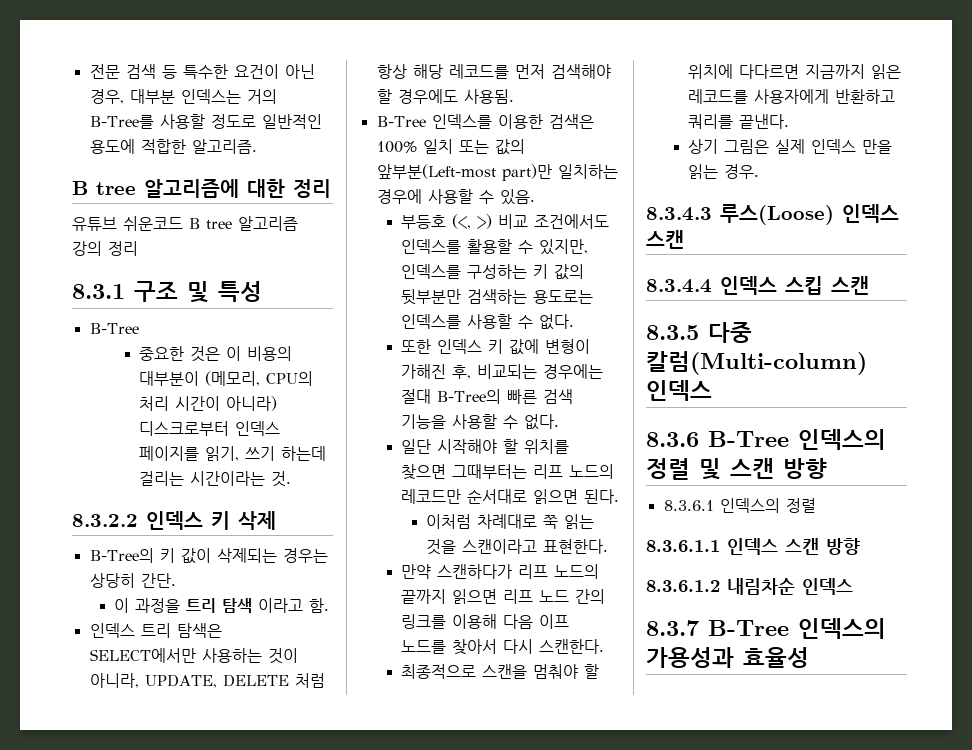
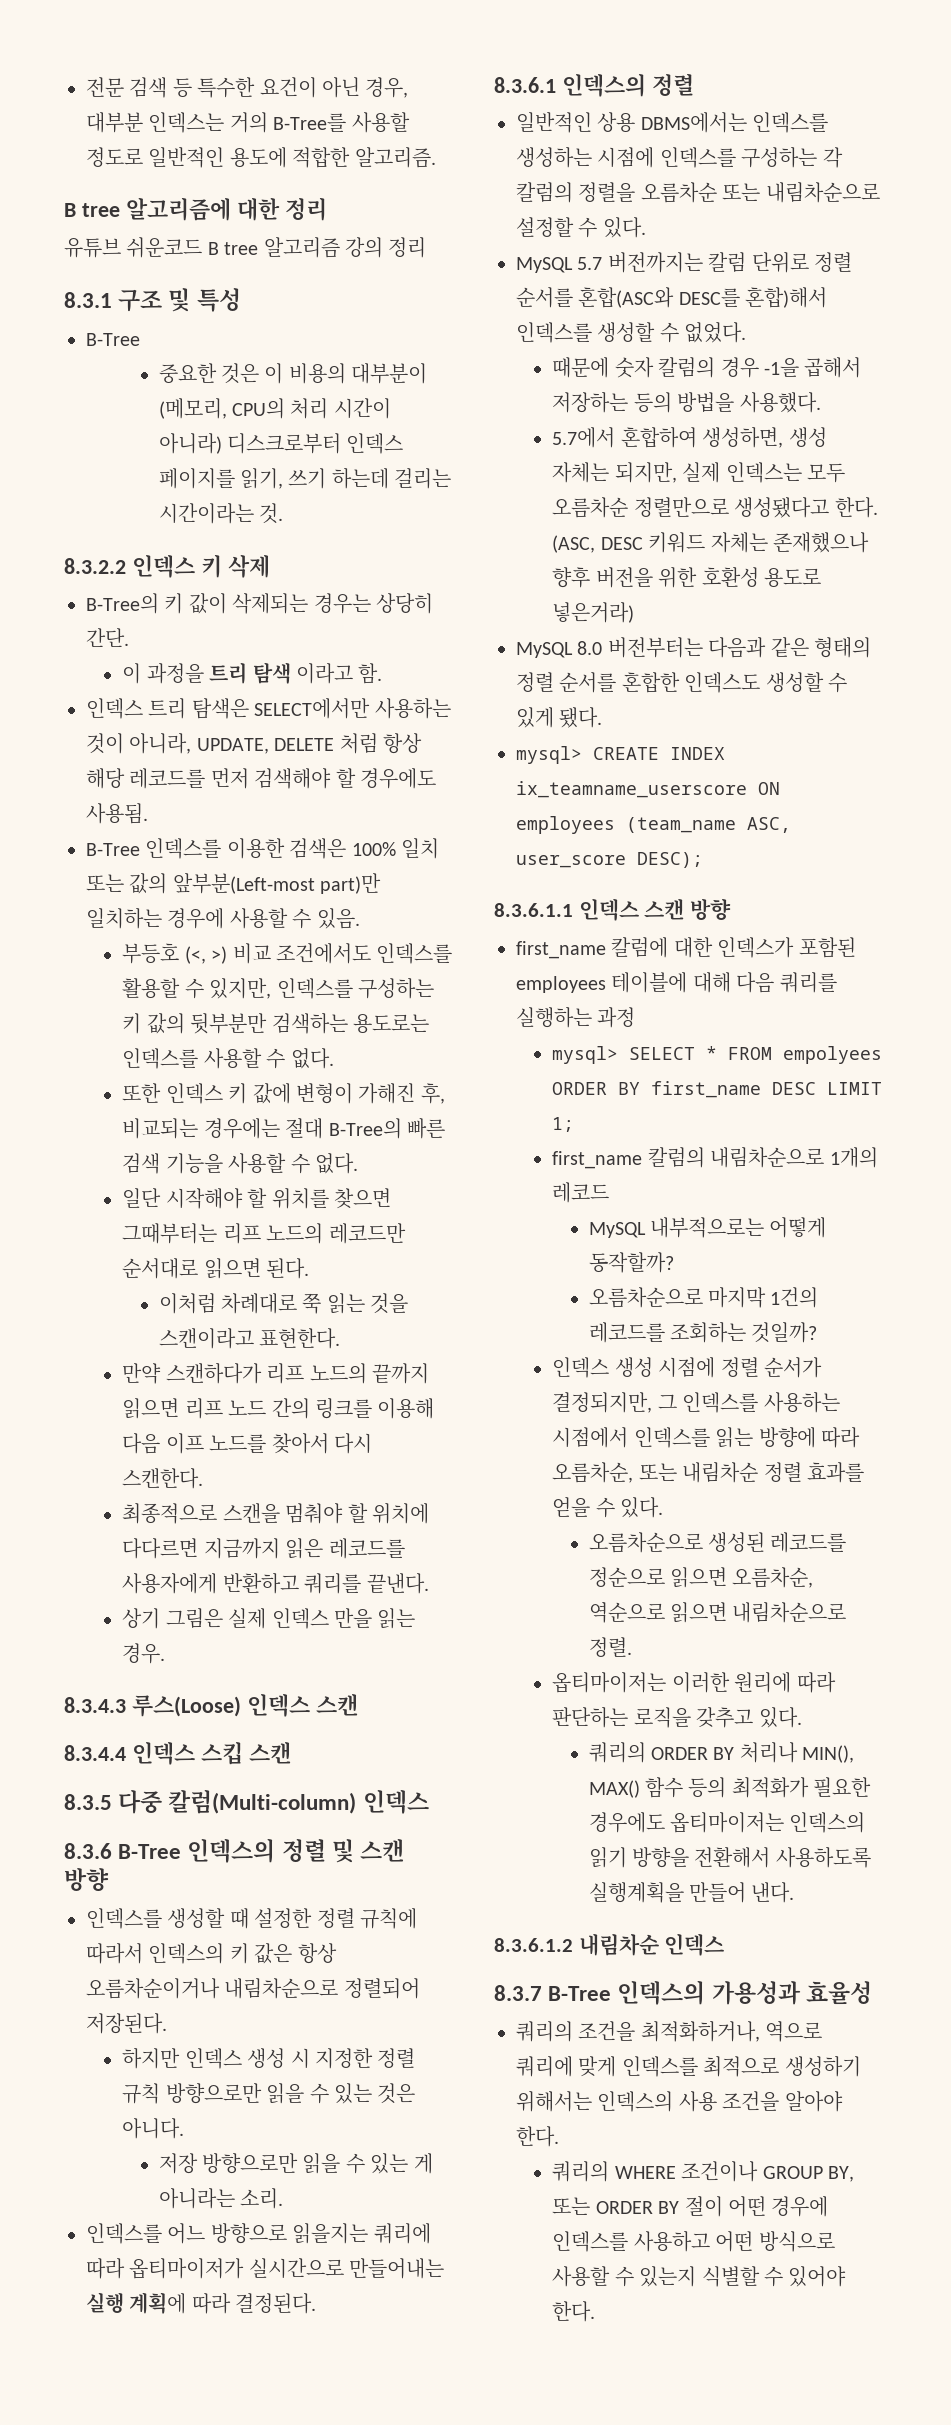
[663,498,816,513] [646,538,860,555] 8.3.6.1 인덱스의 정렬 // 8.3.6.1.1 인덱스 스캔 방향 -> [86,1908,417,1929] [86,1943,337,1964] [86,1978,420,1999] [86,2013,167,2034] [122,2048,416,2069] [122,2083,416,2104] [122,2118,185,2139] [158,2153,433,2174] [158,2188,284,2209] [86,2223,431,2244] [86,2258,445,2279] [86,2292,317,2314] [494,73,694,97] [516,112,829,133] [516,147,843,168] [516,182,880,203] [516,217,646,238] [516,252,852,273] [516,287,828,308] [516,322,747,343] [552,357,862,378] [552,392,821,413] [552,427,827,448] [552,462,845,483] [552,497,878,518] [552,532,869,553] [552,567,821,588] [552,602,635,623] [516,637,871,658] [516,672,847,693] [516,707,603,728] [516,746,725,764] [516,781,780,798] [516,816,791,834] [516,852,703,868] [494,899,732,921] [516,937,856,959] [516,972,837,993] [516,1007,636,1028] [552,1046,883,1064] [552,1081,883,1098] [552,1117,575,1132] [552,1147,878,1169] [552,1182,610,1203] [588,1217,827,1238] [588,1252,674,1273] [588,1287,819,1308] [588,1322,818,1343] [552,1357,822,1378] [552,1392,840,1413] [552,1427,860,1448] [552,1462,864,1483] [552,1497,664,1518] [588,1532,847,1553] [588,1567,814,1588] [588,1602,847,1623] [588,1637,632,1657] [552,1672,836,1693] [552,1707,802,1728] [588,1742,855,1763] [588,1777,872,1798] [588,1812,866,1833] [588,1847,871,1868] [588,1882,795,1903] 인덱스를 생성할 때 설정한 정렬 규칙에 따라서 인덱스의 키 값은 항상 오름차순이거나 내림차순으로 정렬되어 저장된다. // 하지만 인덱스 생성 시 지정한 정렬 규칙 방향으로만 읽을 수 있는 것은 아니다. // 저장 방향으로만 읽을 수 있는 게 아니라는 소리. // 인덱스를 어느 방향으로 읽을지는 쿼리에 따라 옵티마이저가 실시간으로 만들어내는 실행 계획에 따라 결정된다. // 8.3.6.1 인덱스의 정렬 // 일반적인 상용 DBMS에서는 인덱스를 생성하는 시점에 인덱스를 구성하는 각 칼럼의 정렬을 오름차순 또는 내림차순으로 설정할 수 있다. // MySQL 5.7 버전까지는 칼럼 단위로 정렬 순서를 혼합(ASC와 DESC를 혼합)해서 인덱스를 생성할 수 없었다. // 때문에 숫자 칼럼의 경우 -1을 곱해서 저장하는 등의 방법을 사용했다. // 5.7에서 혼합하여 생성하면, 생성 자체는 되지만, 실제 인덱스는 모두 오름차순 정렬만으로 생성됐다고 한다. (ASC, DESC 키워드 자체는 존재했으나 향후 버전을 위한 호환성 용도로 넣은거라) // MySQL 8.0 버전부터는 다음과 같은 형태의 정렬 순서를 혼합한 인덱스도 생성할 수 있게 됐다. // mysql> CREATE INDEX ix_teamname_userscore ON employees (team_name ASC, user_score DESC); // 8.3.6.1.1 인덱스 스캔 방향 // first_name 칼럼에 대한 인덱스가 포함된 employees 테이블에 대해 다음 쿼리를 실행하는 과정 // mysql> SELECT * FROM empolyees ORDER BY first_name DESC LIMIT 1; // first_name 칼럼의 내림차순으로 1개의 레코드 // MySQL 내부적으로는 어떻게 동작할까? // 오름차순으로 마지막 1건의 레코드를 조회하는 것일까? // 인덱스 생성 시점에 정렬 순서가 결정되지만, 그 인덱스를 사용하는 시점에서 인덱스를 읽는 방향에 따라 오름차순, 또는 내림차순 정렬 효과를 얻을 수 있다. // 오름차순으로 생성된 레코드를 정순으로 읽으면 오름차순, 역순으로 읽으면 내림차순으로 정렬. // 옵티마이저는 이러한 원리에 따라 판단하는 로직을 갖추고 있다. // 쿼리의 ORDER BY 처리나 MIN(), MAX() 함수 등의 최적화가 필요한 경우에도 옵티마이저는 인덱스의 읽기 방향을 전환해서 사용하도록 실행계획을 만들어 낸다.
(809, 657) none -> [516,2021,823,2042] [516,2056,861,2077] [516,2091,843,2112] [516,2126,559,2147] [552,2161,854,2182] [552,2196,829,2217] [552,2231,835,2252] [552,2266,847,2287] [552,2301,596,2322] // 쿼리의 조건을 최적화하거나, 역으로 쿼리에 맞게 인덱스를 최적으로 생성하기 위해서는 인덱스의 사용 조건을 알아야 한다. // 쿼리의 WHERE 조건이나 GROUP BY, 또는 ORDER BY 절이 어떤 경우에 인덱스를 사용하고 어떤 방식으로 사용할 수 있는지 식별할 수 있어야 한다.

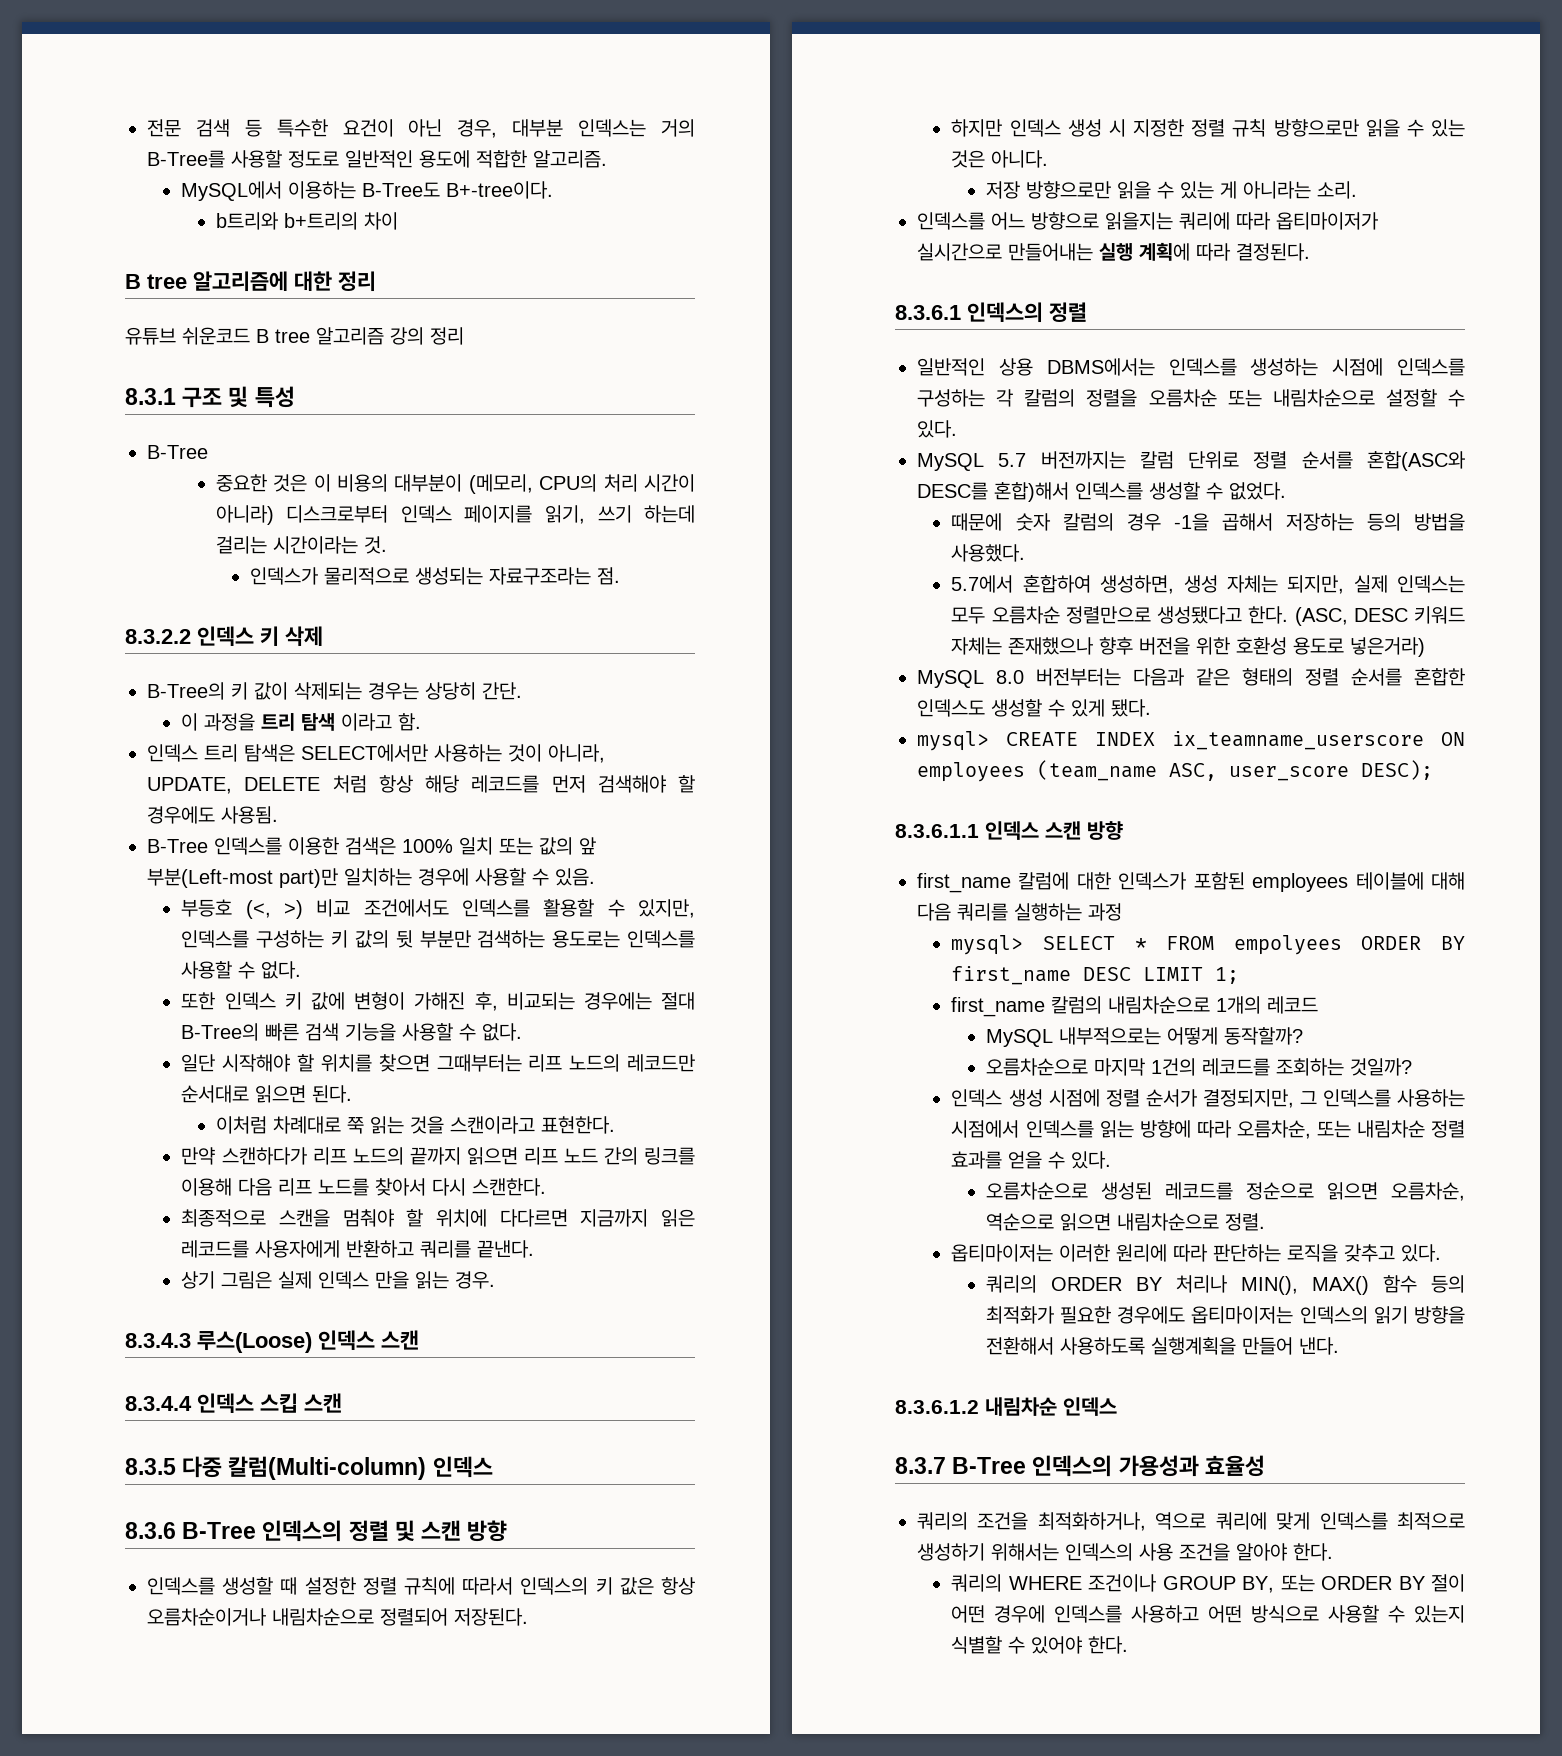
(436, 157) none -> [181,181,554,201] [215,212,398,230] // MySQL에서 이용하는 B-Tree도 B+-tree이다. // b트리와 b+트리의 차이
(284, 513) none -> [250,567,621,585] // 인덱스가 물리적으로 생성되는 자료구조라는 점.
[172,873,315,894] 앞부분(Left-most -> [579,837,596,855] [147,868,273,888] 앞 부분(Left-most
[190,1013,268,1034] 뒷부분만 -> [395,930,471,948] 뒷 부분만
[165,1433,204,1454] 이프 -> [278,1178,313,1196] 리프

